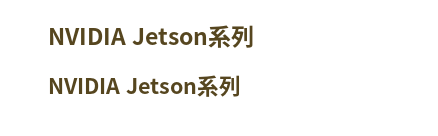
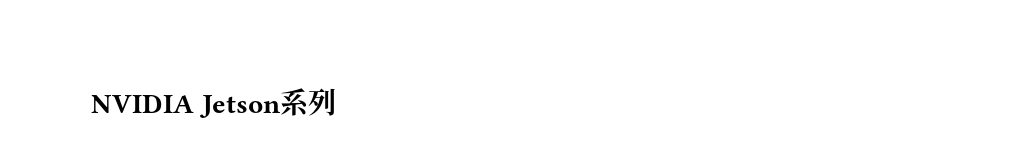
[48,25,255,48] [48,75,241,97] NVIDIA Jetson系列 // NVIDIA Jetson系列 -> [91,88,336,118] NVIDIA Jetson系列

